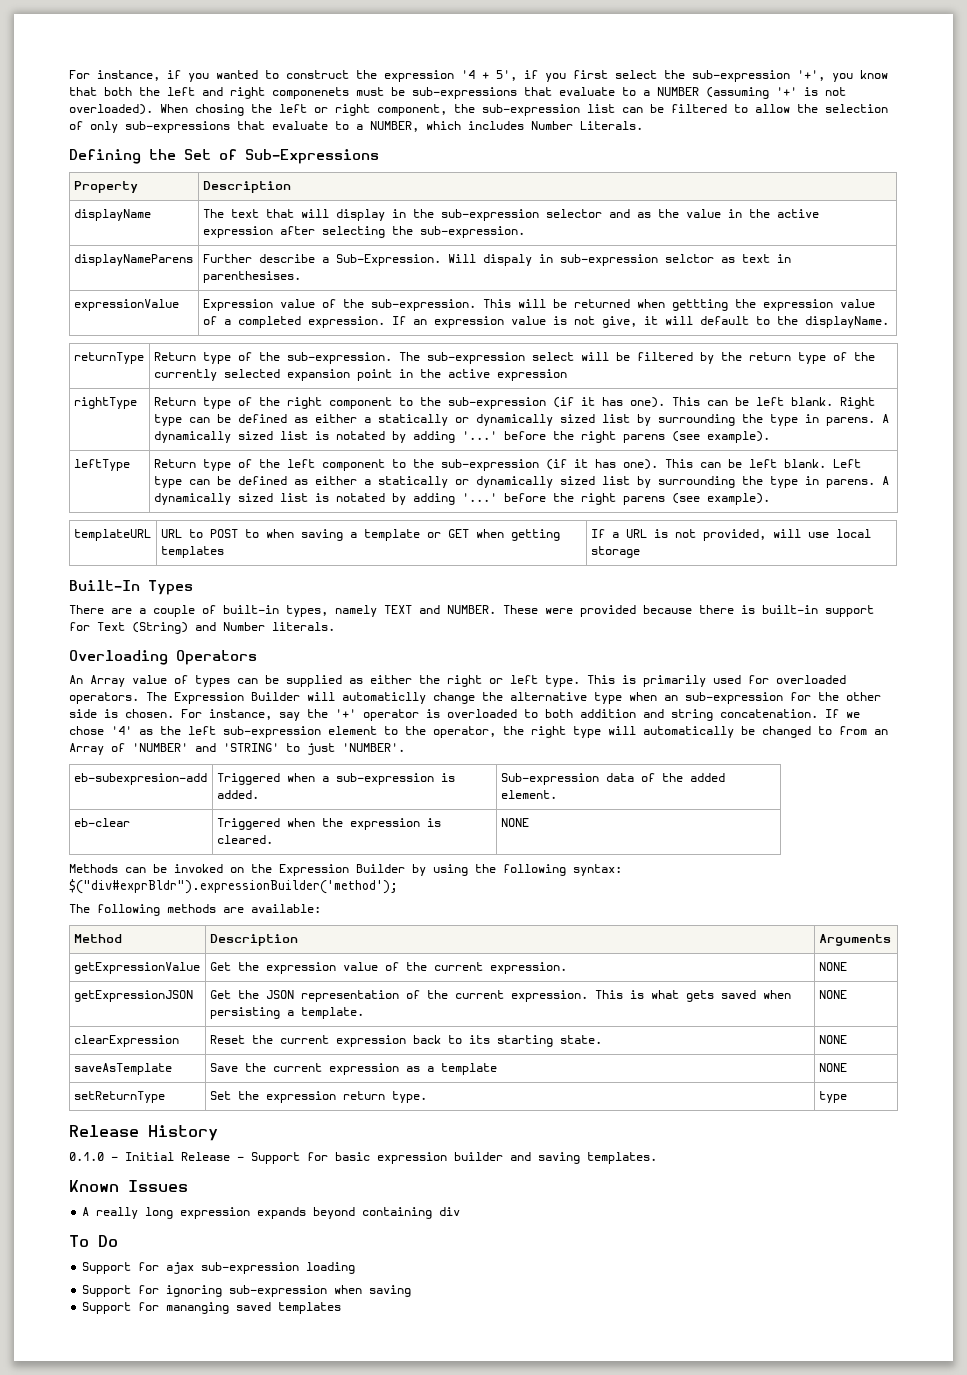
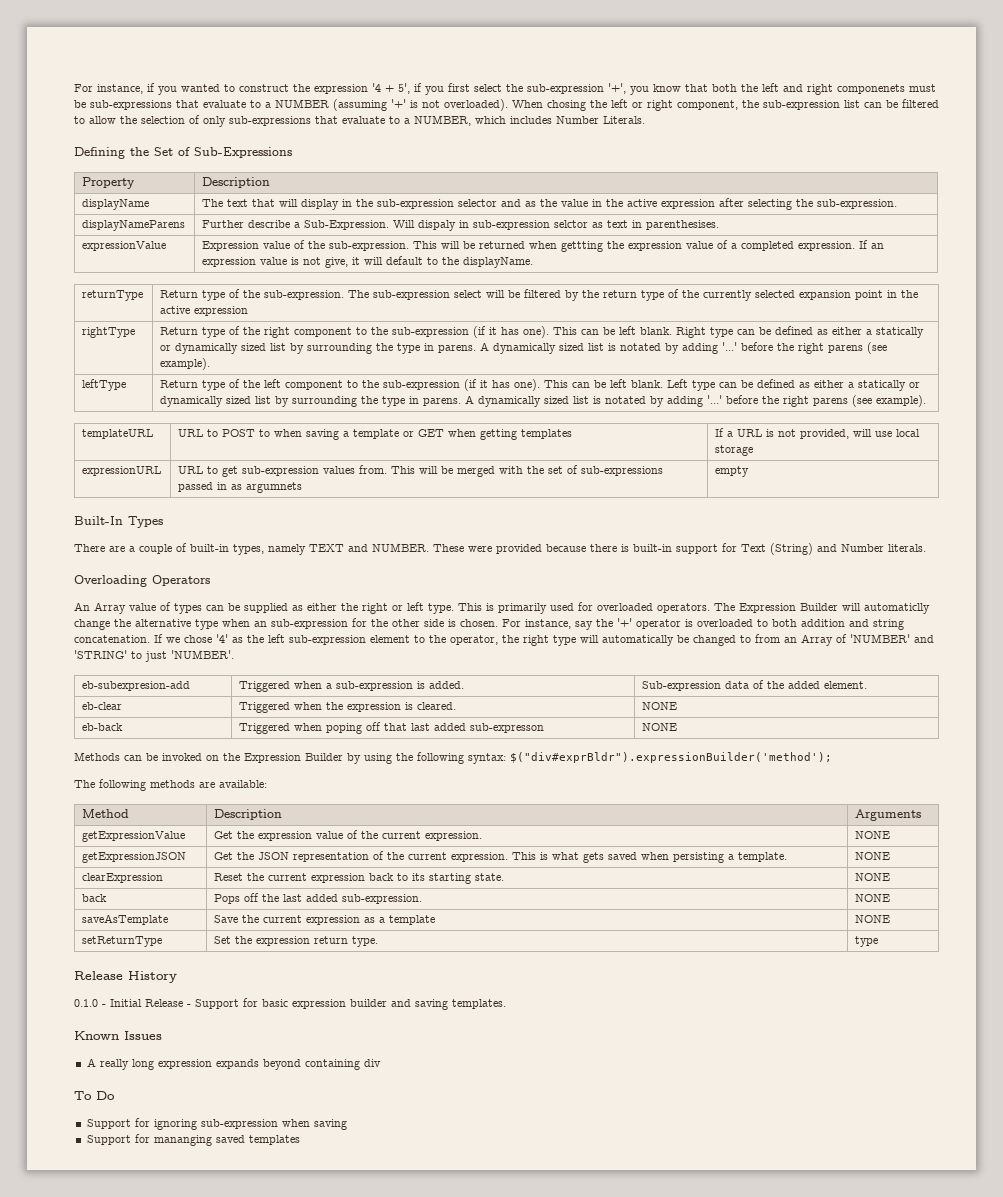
(640, 552) none -> [82,466,162,476] [178,465,664,477] [178,482,303,493] [715,466,750,477] // expressionURL | URL to get sub-expression values from. This will be merged with the set of sub-expressions passed in as argumnets | empty
(529, 822) none -> [82,723,124,731] [239,722,545,734] [642,723,678,731] // eb-back | Triggered when poping off that last added sub-expresson | NONE
(847, 1039) none -> [82,894,108,902] [214,893,423,904] [855,894,891,902] // back | Pops off the last added sub-expression. | NONE
[82,1262,356,1274] // Support for ajax sub-expression loading -> (115, 1095) none

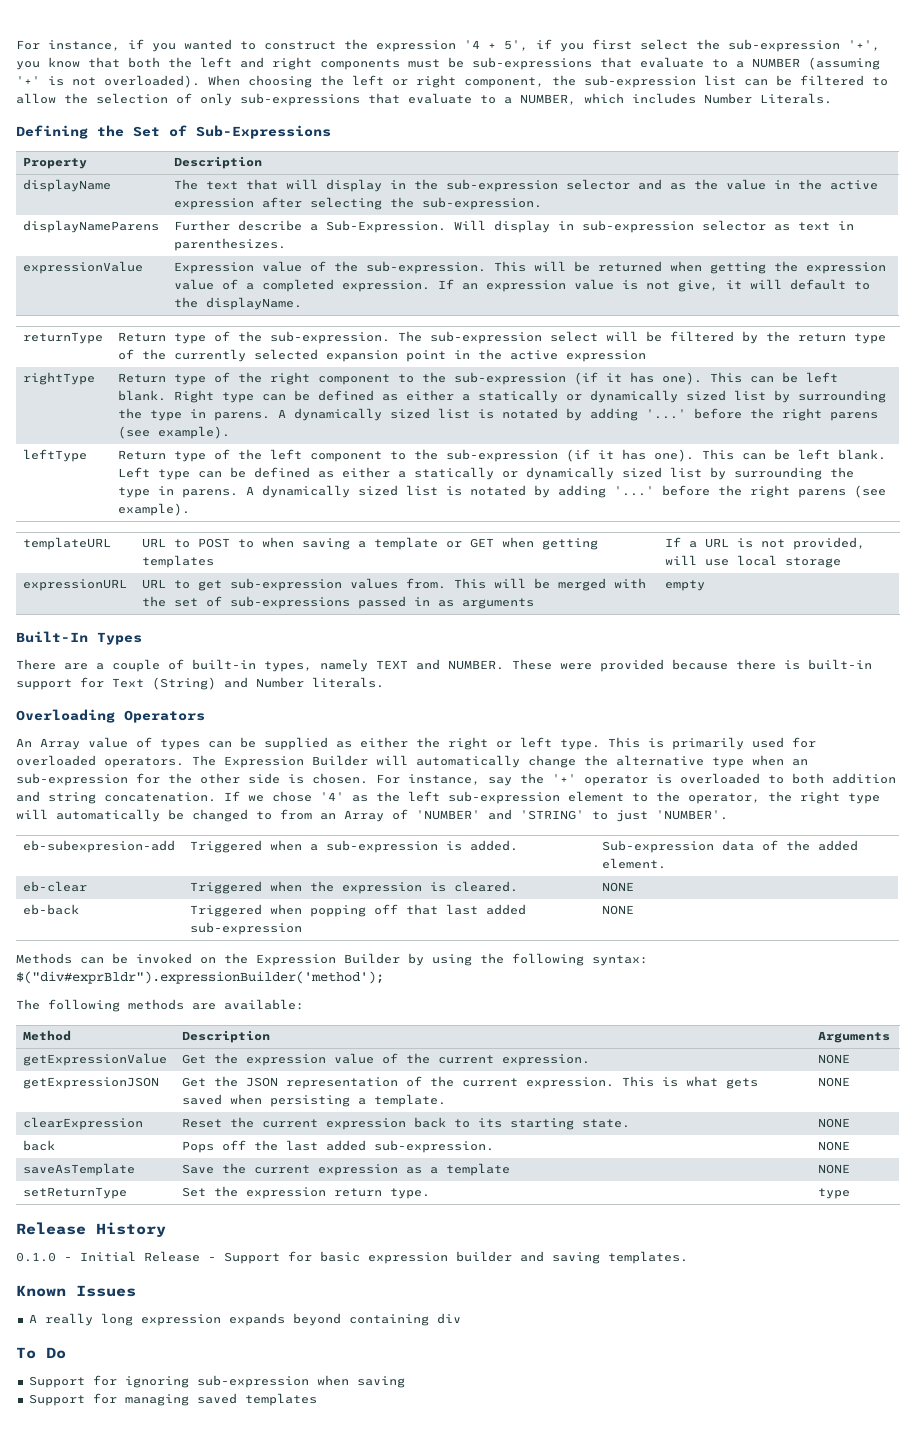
[837,84,905,94] componenets -> [320,59,400,70] components
[547,100,586,111] chosing -> [248,75,312,88] choosing
[418,220,457,231] dispaly -> [494,220,551,233] display
[554,220,589,228] selctor -> [702,220,767,231] selector
[646,220,720,230] parenthesises. -> [174,238,287,251] parenthesizes.
[561,241,604,252] gettting -> [710,262,767,274] getting
[246,482,303,493] argumnets -> [462,598,535,609] arguments
[864,603,930,614] automaticlly -> [416,755,520,768] automatically
[326,723,363,734] poping -> [310,905,367,917] popping
[470,723,545,733] sub-expresson -> [190,922,303,935] sub-expression
[153,1135,212,1146] mananging -> [124,1394,189,1406] managing

